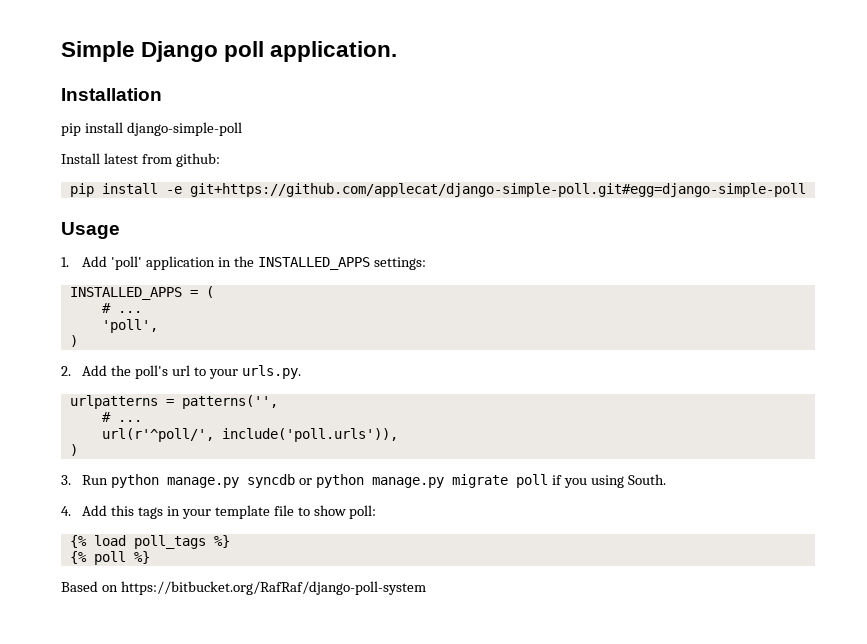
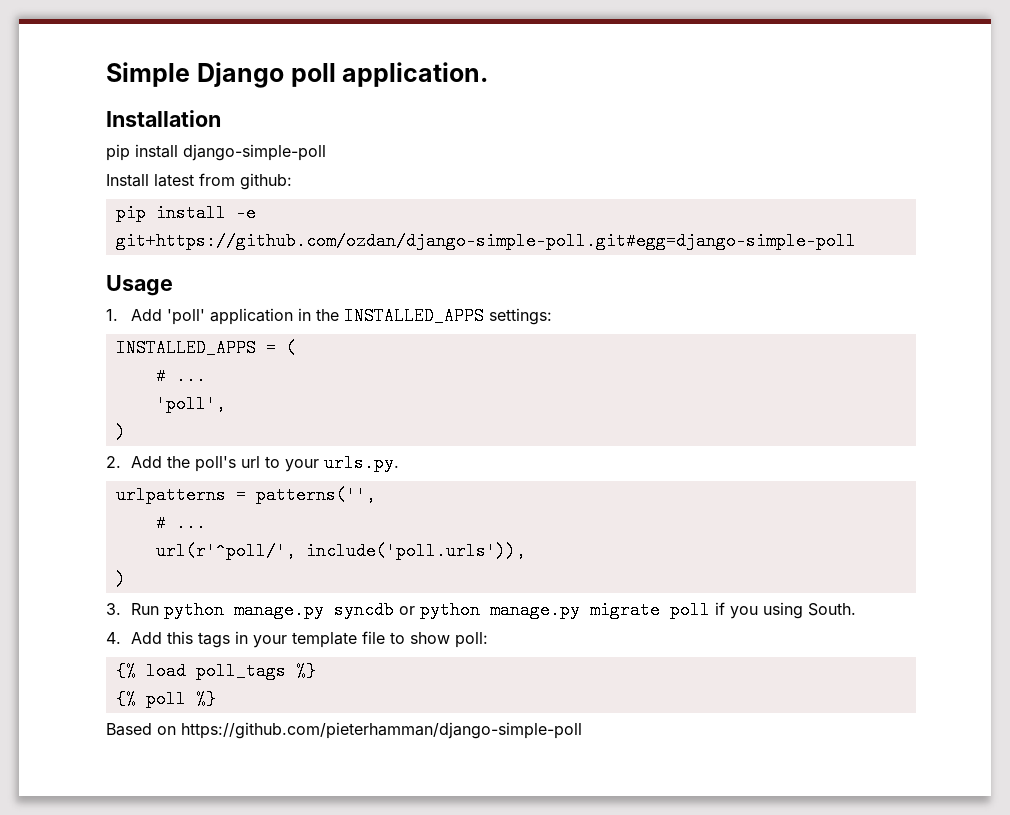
[189,183,806,197] git+https://github.com/applecat/django-simple-poll.git#egg=django-simple-poll -> [115,232,856,250] git+https://github.com/ozdan/django-simple-poll.git#egg=django-simple-poll
[120,581,426,595] https://bitbucket.org/RafRaf/django-poll-system -> [181,722,582,739] https://github.com/pieterhamman/django-simple-poll

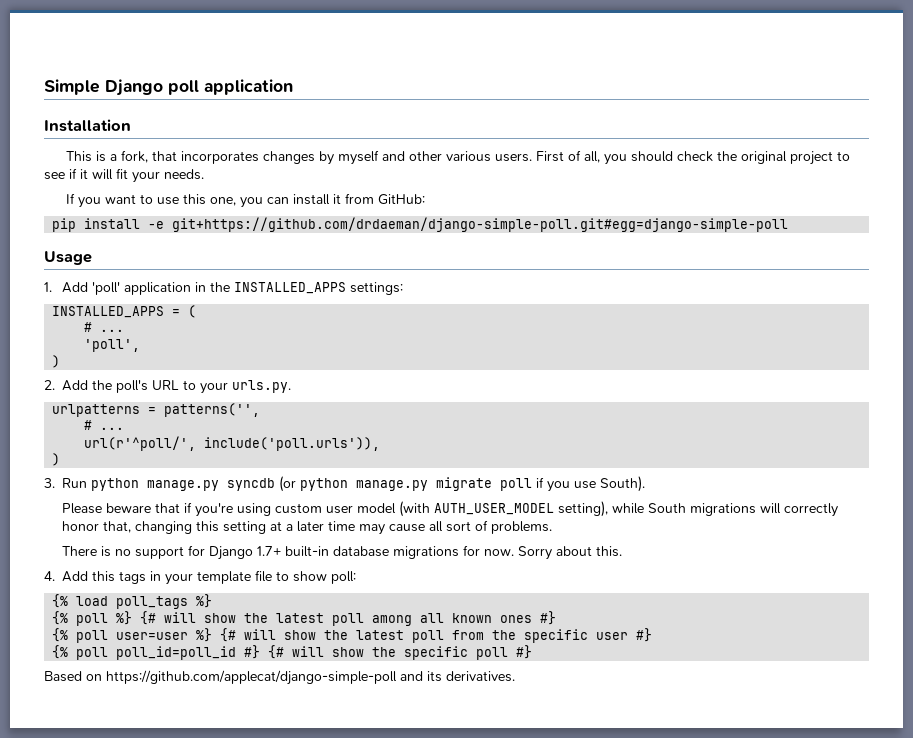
[342,62,489,87] application. -> [204,79,293,95] application
[106,144,326,161] [106,173,292,190] pip install django-simple-poll // Install latest from github: -> [65,150,850,165] [44,168,204,183] [65,193,425,208] This is a fork, that incorporates changes by myself and other various users. First of all, you should check the original project to see if it will fit your needs. // If you want to use this one, you can install it from GitHub:
[115,232,856,250] git+https://github.com/ozdan/django-simple-poll.git#egg=django-simple-poll -> [172,217,789,232] git+https://github.com/drdaeman/django-simple-poll.git#egg=django-simple-poll
[241,456,261,468] url -> [152,380,180,390] URL
[399,606,416,615] or -> [279,476,297,492] (or
[763,602,857,619] using South. -> [574,476,646,492] [62,501,839,517] [62,520,553,535] [62,545,623,560] use South). // Please beware that if you're using custom user model (with AUTH_USER_MODEL setting), while South migrations will correctly honor that, changing this setting at a later time may cause all sort of problems. // There is no support for Django 1.7+ built-in database migrations for now. Sorry about this.
[106,722,582,739] // Based on https://github.com/pieterhamman/django-simple-poll -> [140,611,557,626] [52,628,653,643] [52,645,533,660] [44,670,515,685] {# will show the latest poll among all known ones #} // {% poll user=user %} {# will show the latest poll from the specific user #} // {% poll poll_id=poll_id #} {# will show the specific poll #} // Based on https://github.com/applecat/django-simple-poll and its derivatives.

